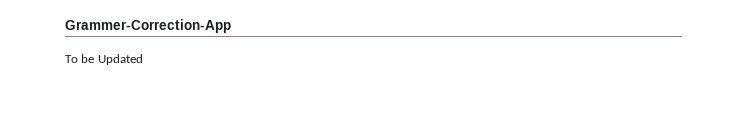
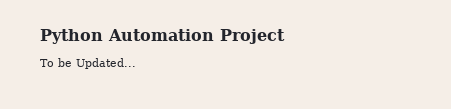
[65,19,231,33] Grammer-Correction-App -> [40,29,285,44] Python Automation Project
[97,54,143,65] Updated -> [76,58,136,69] Updated...

